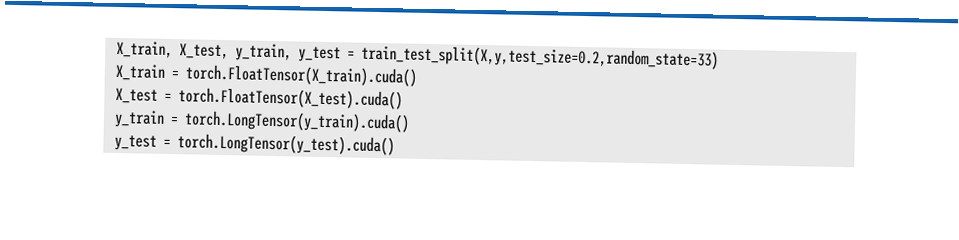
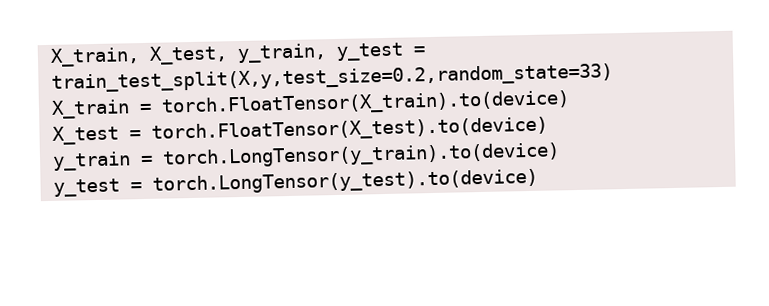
[185,64,418,87] torch.FloatTensor(X_train).cuda() -> [160,90,570,117] torch.FloatTensor(X_train).to(device)
[178,87,404,110] torch.FloatTensor(X_test).cuda() -> [150,116,548,143] torch.FloatTensor(X_test).to(device)
[184,110,411,133] [114,133,396,156] torch.LongTensor(y_train).cuda() // y_test = torch.LongTensor(y_test).cuda() -> [161,142,560,169] [52,168,538,197] torch.LongTensor(y_train).to(device) // y_test = torch.LongTensor(y_test).to(device)

